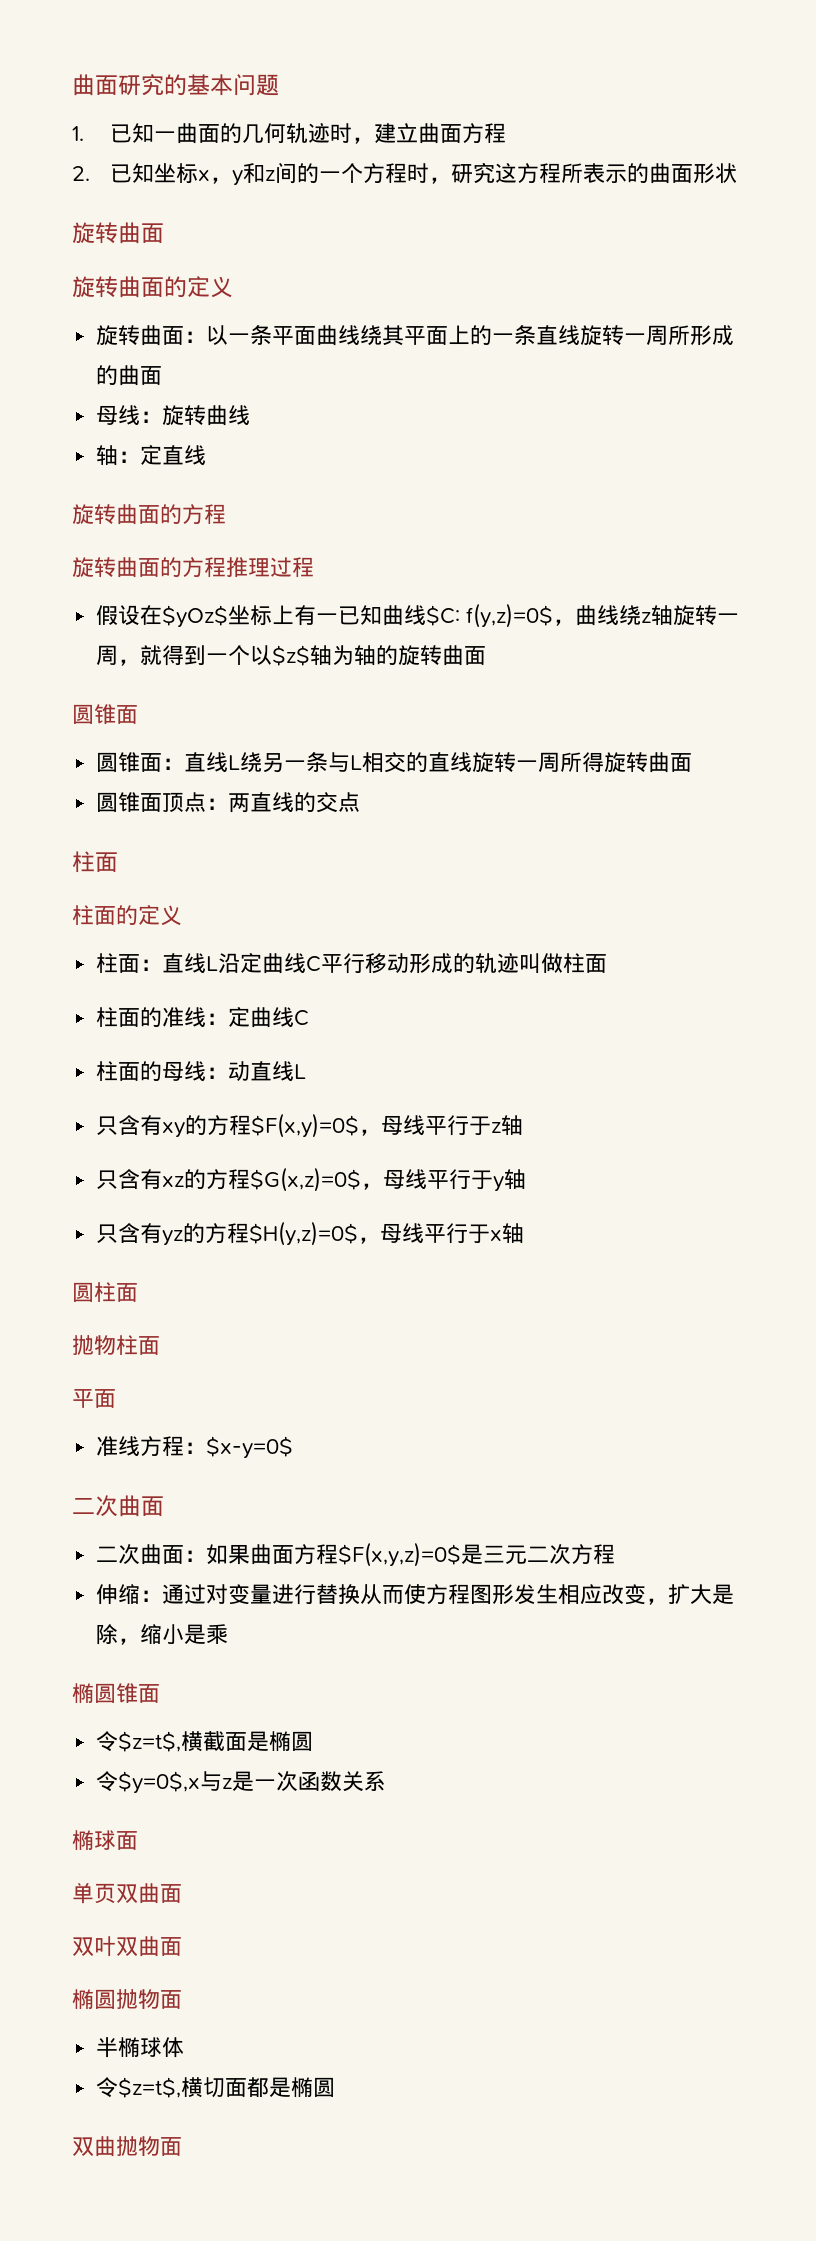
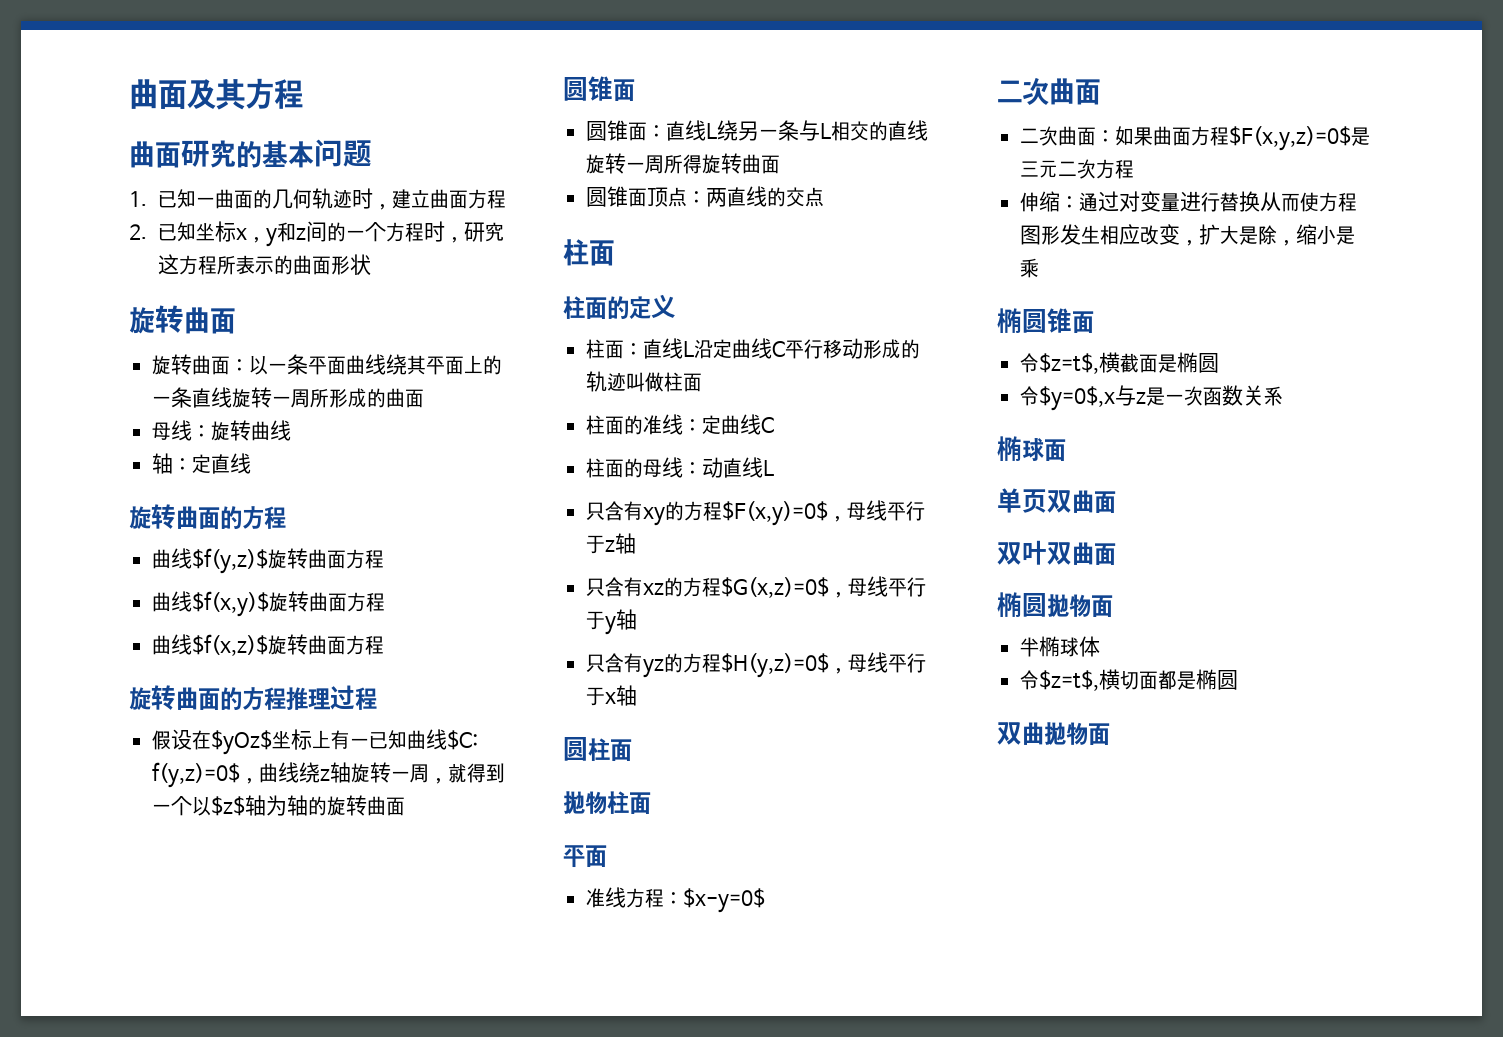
[72,74,118,96] 曲面 -> [129,78,303,110] [129,141,181,168] 曲面及其方程 // 曲面
[72,276,233,298] // 旋转曲面的定义 -> (236, 321) none
(226, 514) none -> [152,548,385,574] [152,591,386,617] [152,634,385,656] // 曲线$f(y,z)$旋转曲面方程 // 曲线$f(x,y)$旋转曲面方程 // 曲线$f(x,z)$旋转曲面方程

